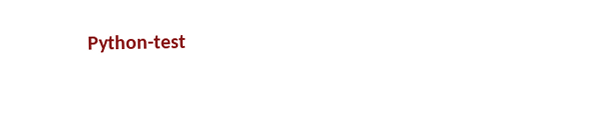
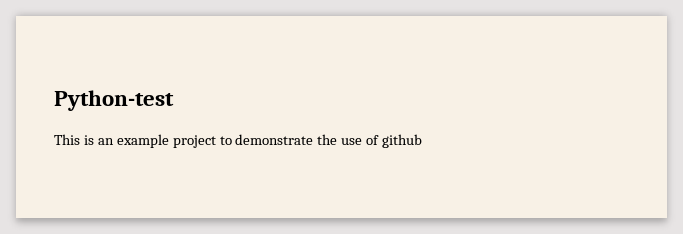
(186, 43) none -> [54,134,423,148] // This is an example project to demonstrate the use of github

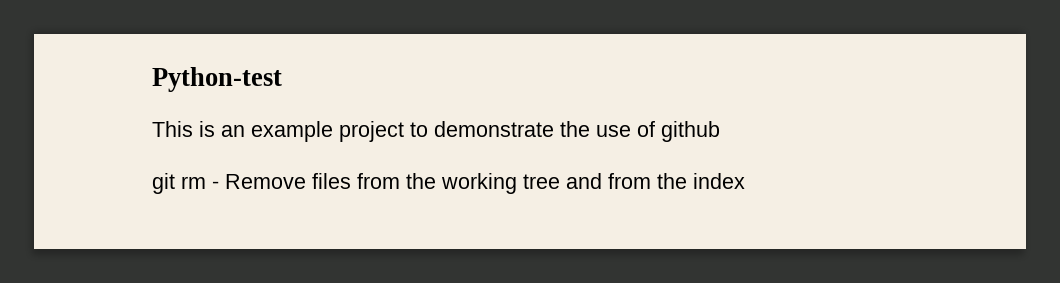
(423, 141) none -> [152,173,745,194] // git rm - Remove files from the working tree and from the index

